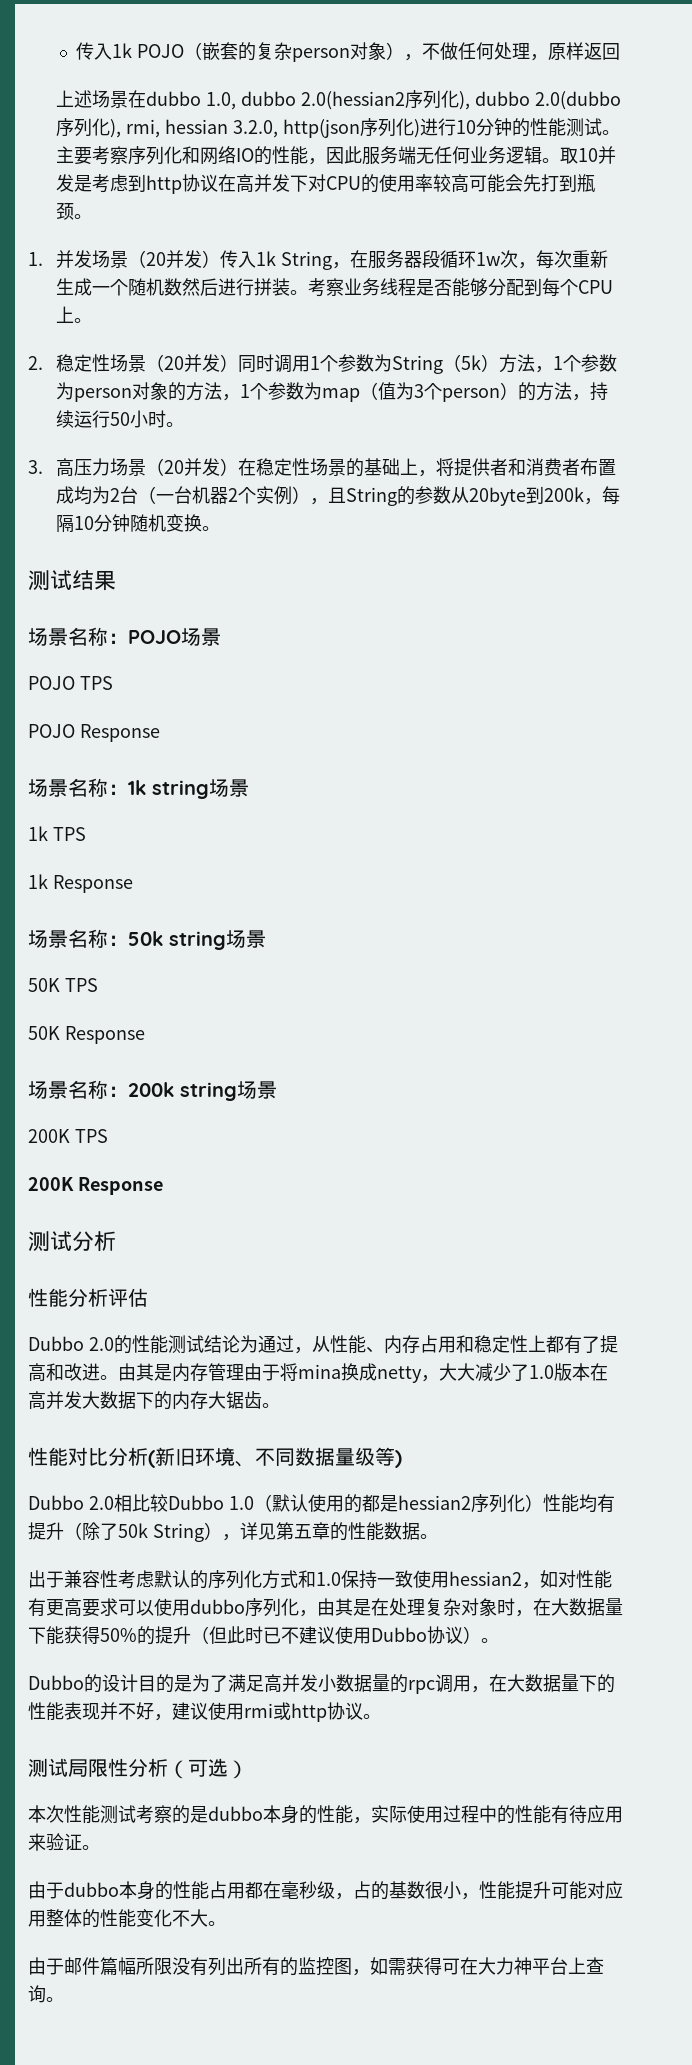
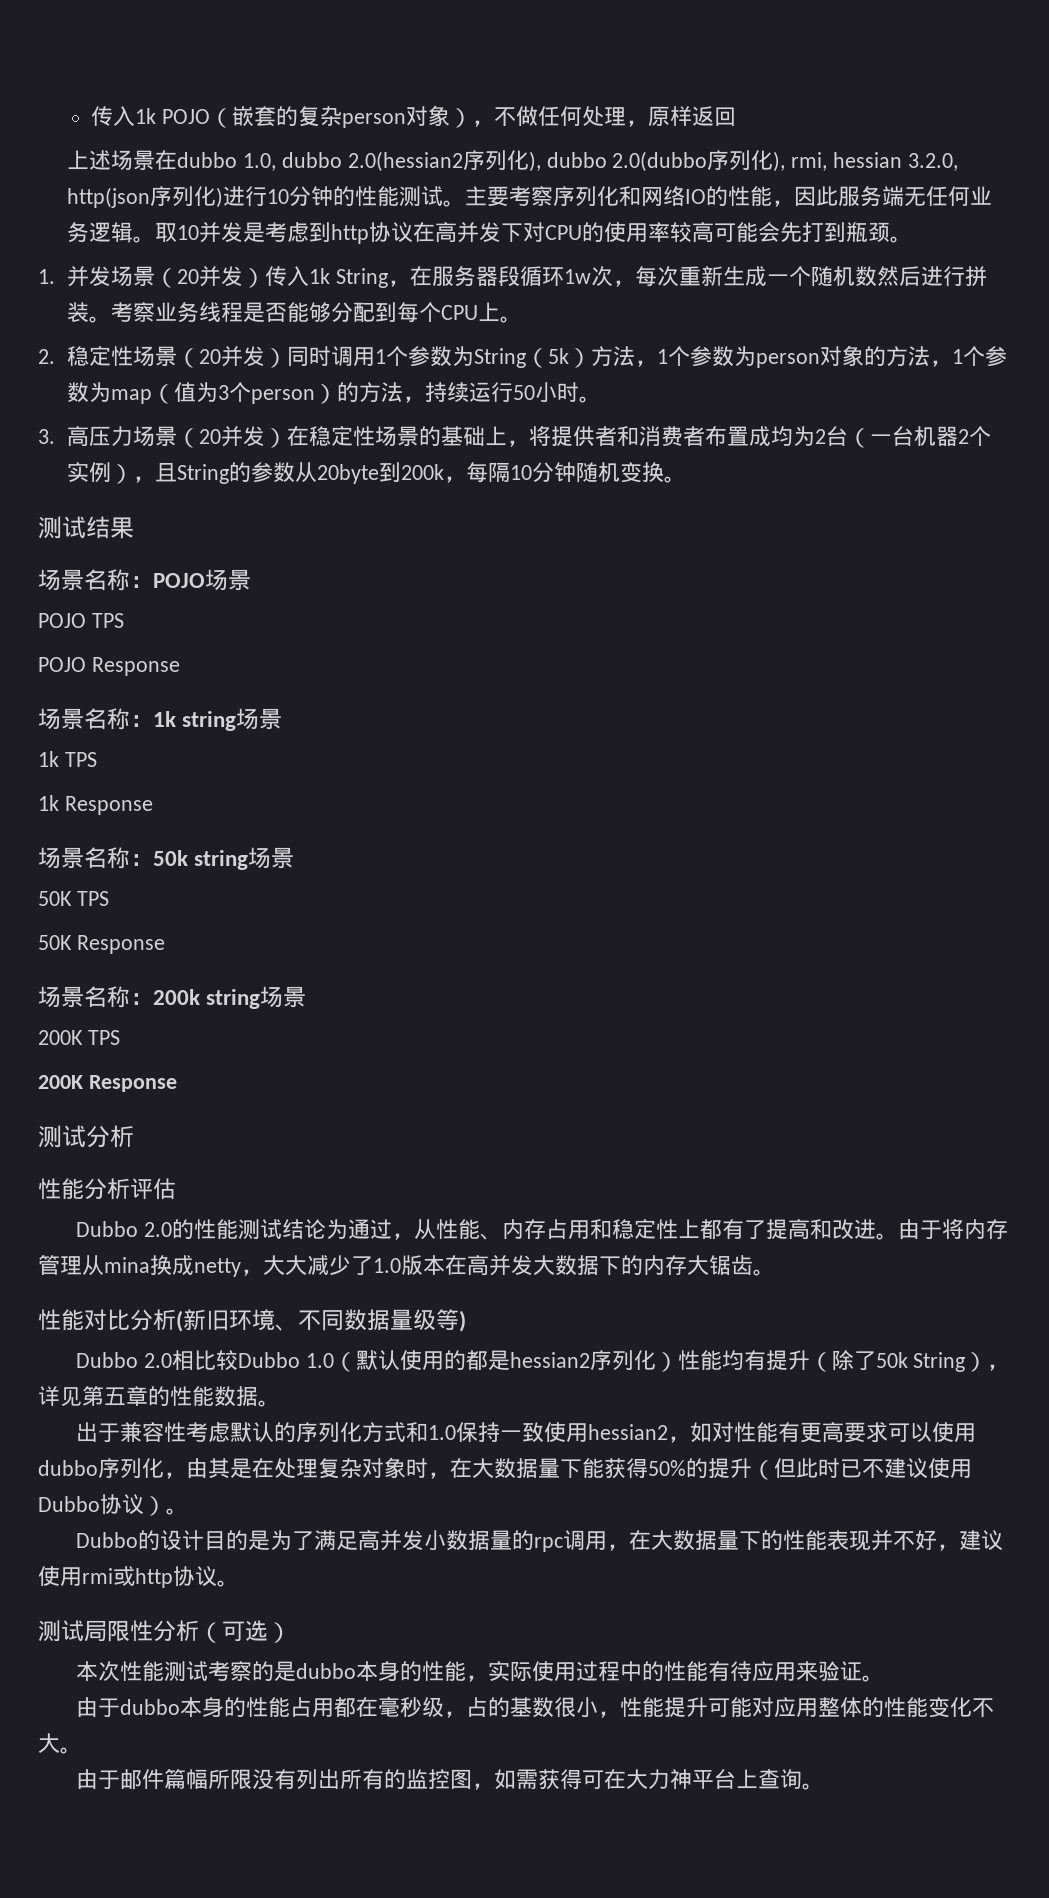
[136,1363,172,1381] 其是 -> [919,1218,964,1239] 于将
[244,1363,298,1381] 由于将 -> [82,1255,104,1276] 从

